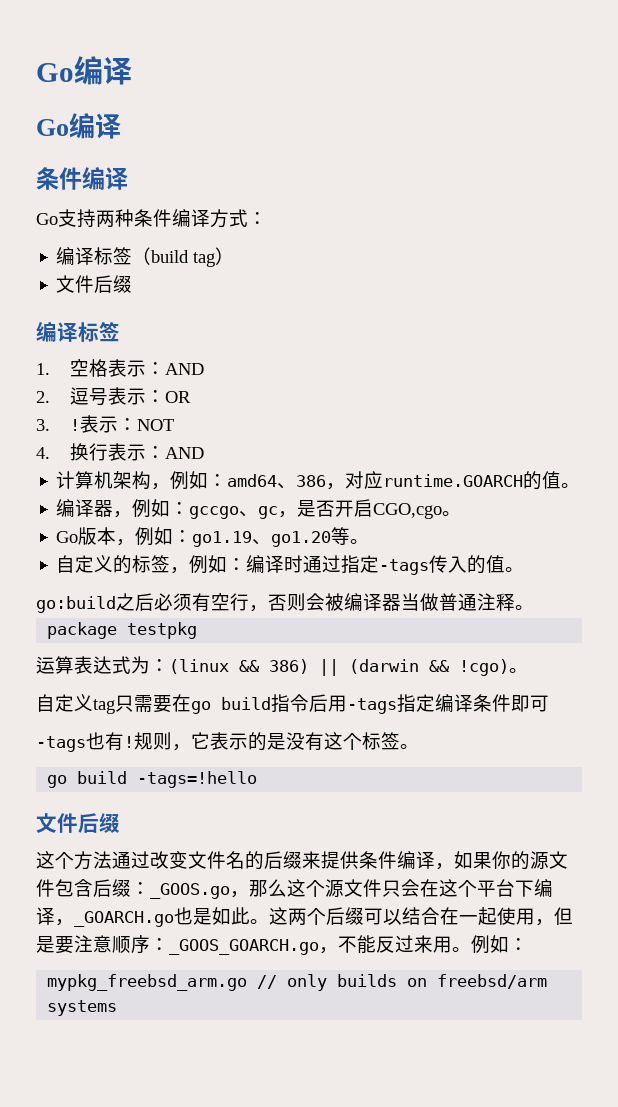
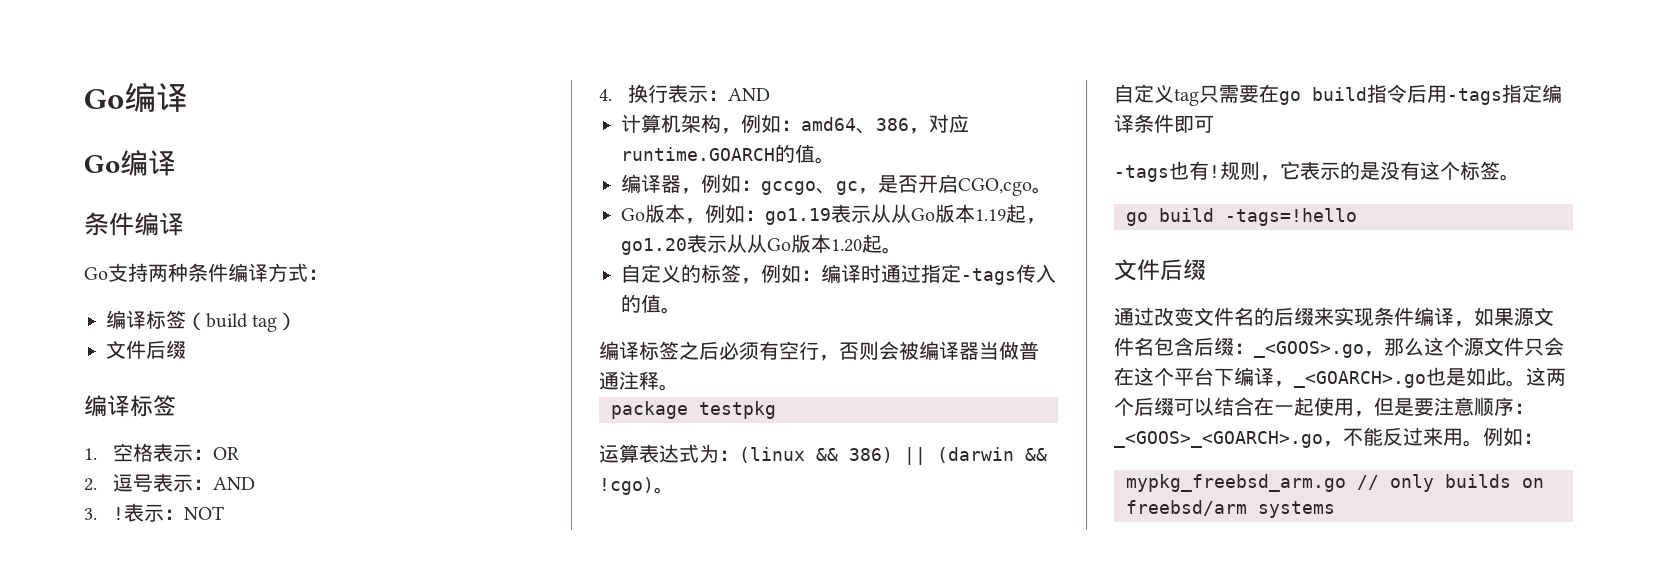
[164,363,204,375] AND -> [213,447,240,460] OR
[164,391,191,403] OR -> [213,477,256,490] AND
[252,527,351,547] 、go1.20等 -> [831,204,1046,224] [621,234,882,255] 表示从从Go版本1.19起，go1.20表示从从Go版本1.20起
[36,596,116,613] go:build -> [599,341,679,360] 编译标签
[36,851,112,870] 这个方法 -> (1206, 270) none
[321,851,359,869] 提供 -> [1334,307,1374,327] 实现
[492,851,568,870] [36,879,55,897] 你的源文件 -> [1514,307,1554,326] [1114,337,1154,356] 源文件名
[150,883,230,899] _GOOS.go -> [1254,341,1364,358] _<GOOS>.go
[74,911,174,927] _GOARCH.go -> [1294,371,1426,388] _<GOARCH>.go
[169,939,319,955] _GOOS_GOARCH.go -> [1114,431,1323,448] _<GOOS>_<GOARCH>.go

